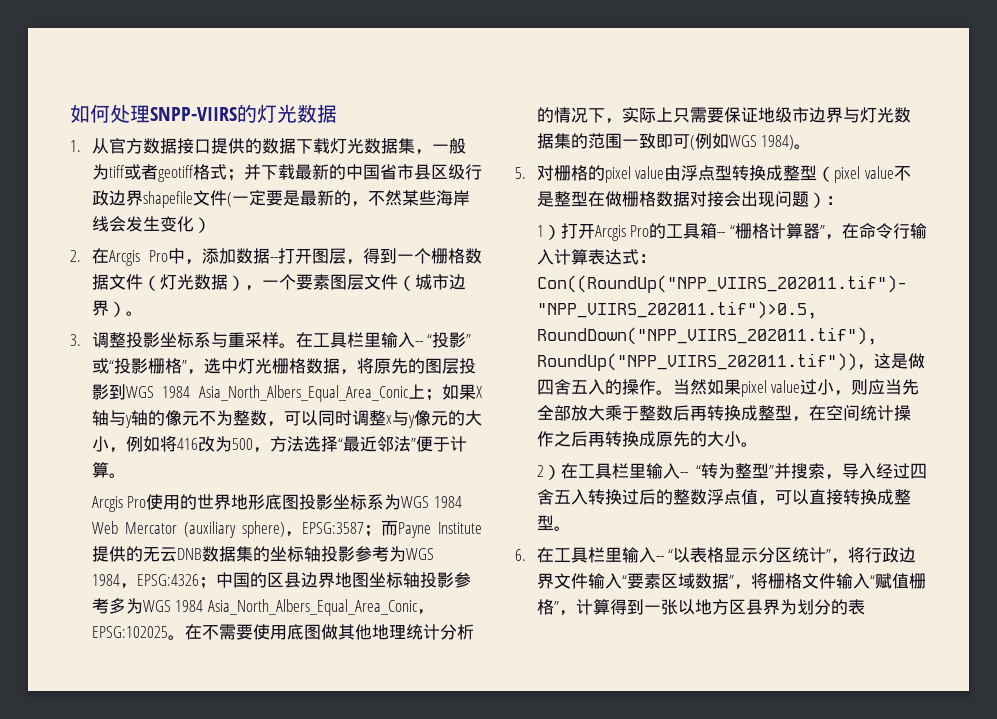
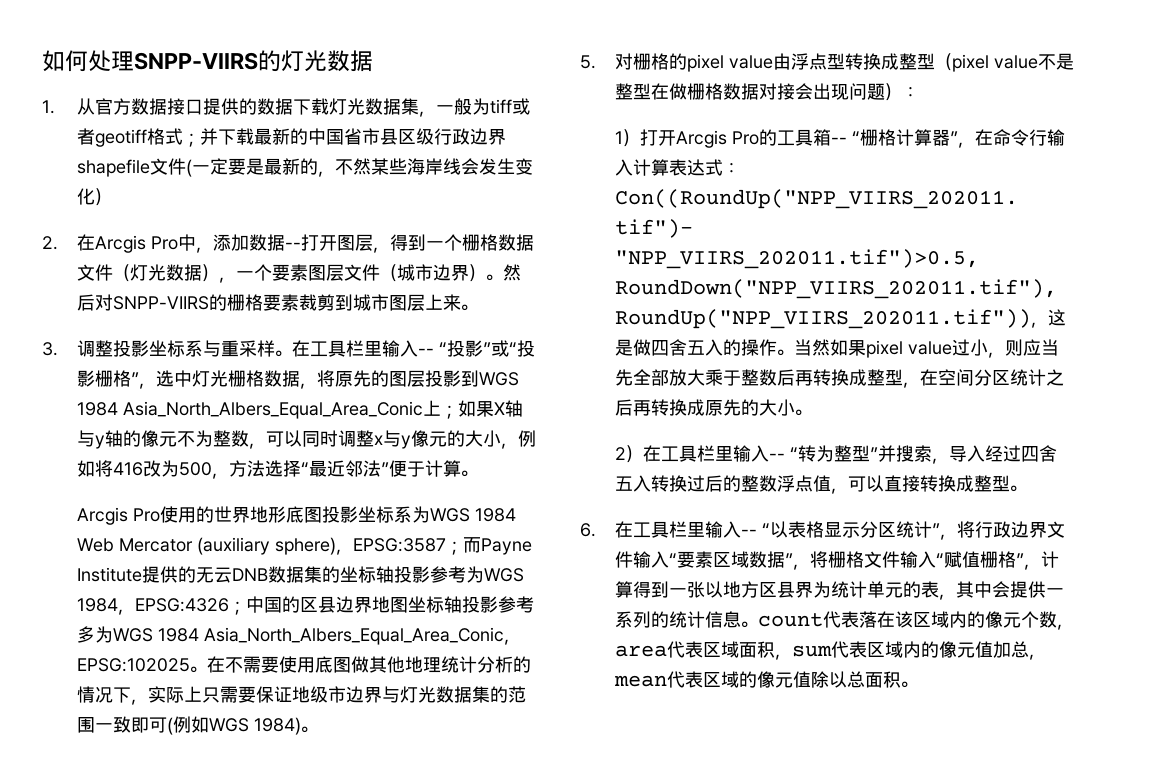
(143, 313) none -> [502,264,521,281] [76,294,478,311] 然后对SNPP-VIIRS的栅格要素裁剪到城市图层上来。
[859,405,911,421] [536,431,554,447] 统计操作 -> [973,369,1046,386] 分区统计
[796,599,865,615] 划分的表 -> [830,581,1064,600] [614,611,1074,630] [614,641,1046,660] [613,671,918,688] 统计单元的表，其中会提供一系列的统计信息。count代表落在该区域内的像元个数，area代表区域面积，sum代表区域内的像元值加总，mean代表区域的像元值除以总面积。

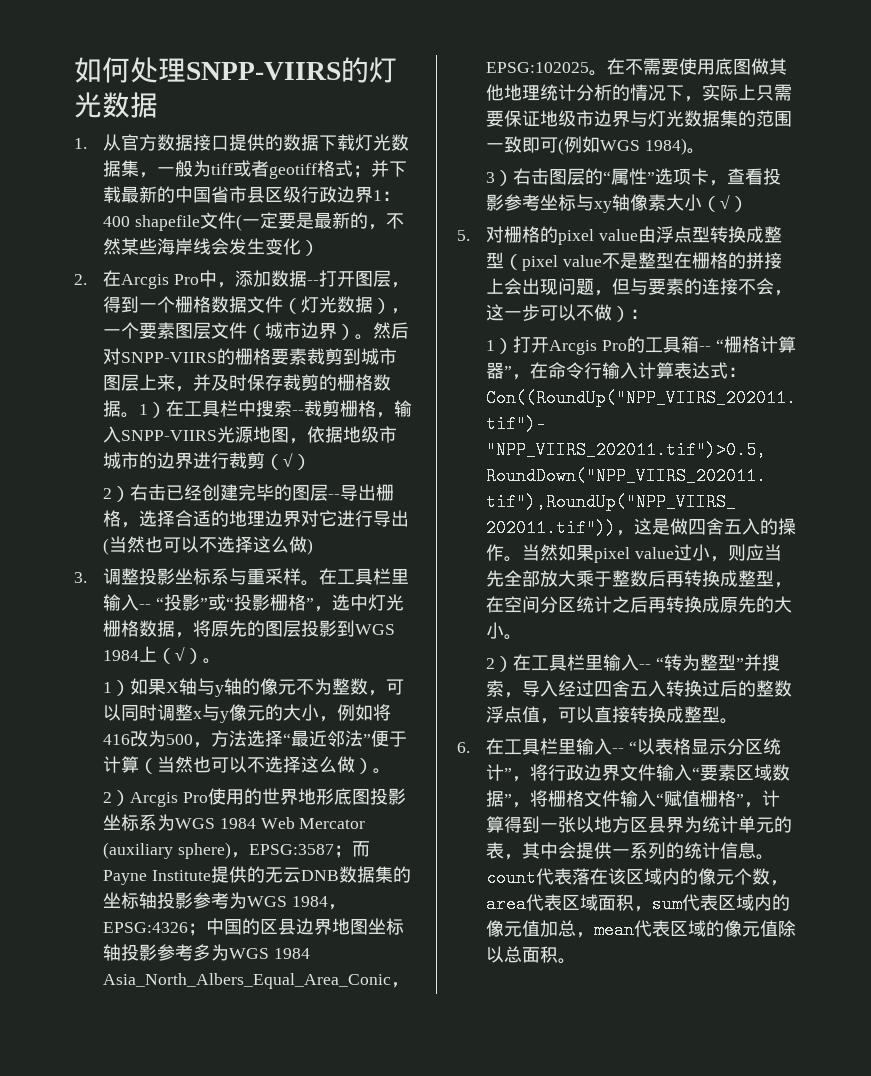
(506, 137) none -> [373,190,401,201] [103,216,131,227] 1：400
[460,304,478,311] 。 -> [175,374,392,392] [103,400,413,418] [103,426,398,444] [103,452,312,470] [103,484,395,502] [103,510,410,528] [103,536,314,555] ，并及时保存裁剪的栅格数据。1）在工具栏中搜索--裁剪栅格，输入SNPP-VIIRS光源地图，依据地级市城市的边界进行裁剪（√） // 2）右击已经创建完毕的图层--导出栅格，选择合适的地理边界对它进行导出(当然也可以不选择这么做)
[122,400,458,419] Asia_North_Albers_Equal_Area_Conic上； -> [139,646,222,664] [103,680,131,696] 上（√）。 // 1）
[460,470,478,477] 。 // -> [139,756,392,774] [103,790,131,806] （当然也可以不选择这么做）。 // 2）
(318, 729) none -> [486,168,782,186] [486,194,749,213] // 3）右击图层的“属性”选项卡，查看投影参考坐标与xy轴像素大小（√）
[668,83,885,100] 做栅格数据对接会出现问题 -> [692,252,783,269] [486,278,793,296] [486,304,613,321] 栅格的拼接上会出现问题，但与要素的连接不会，这一步可以不做

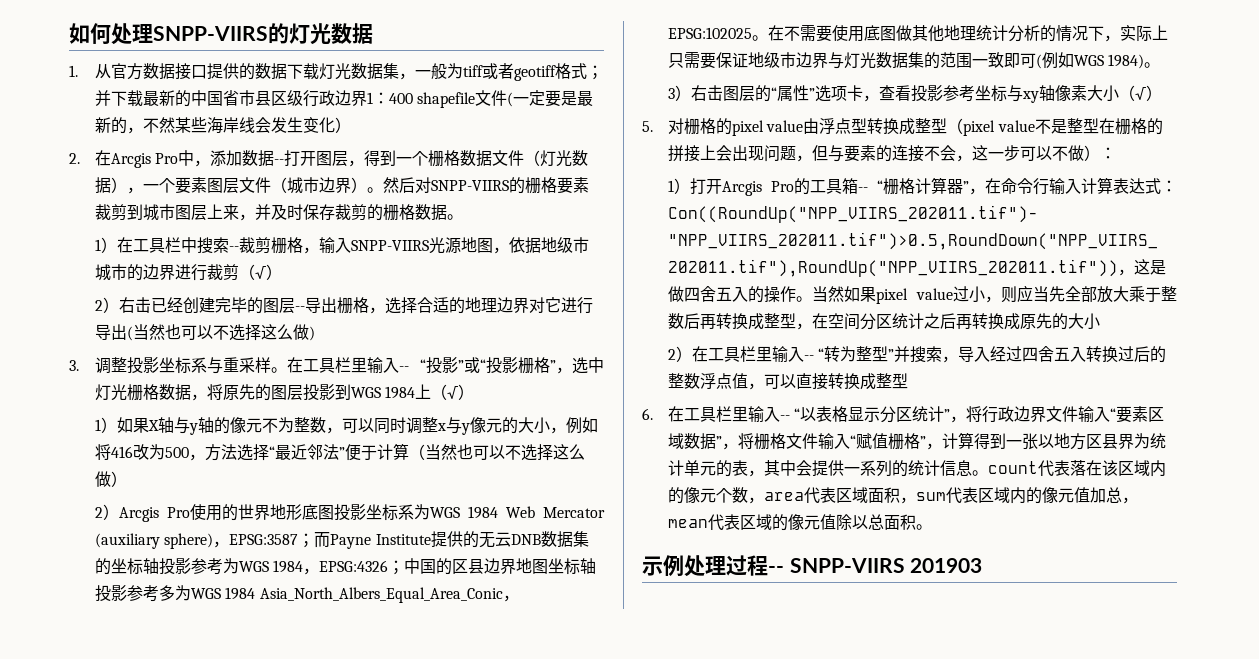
(140, 415) none -> (464, 217) //
[203,658,222,664] 。 -> (475, 392) none
[373,768,392,774] 。 -> (128, 479) none
[504,634,523,640] 。 -> (1101, 321) none
[720,718,739,724] 。 -> (909, 381) none
(577, 961) none -> [642,555,983,577] // 示例处理过程-- SNPP-VIIRS 201903

